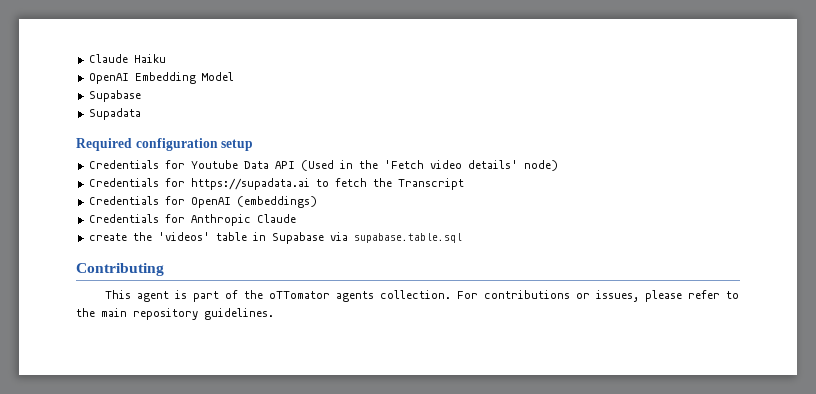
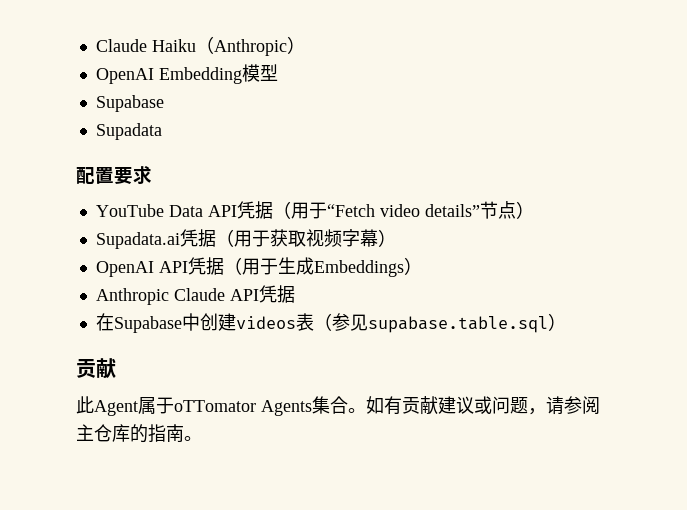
(166, 58) none -> [195,36,305,56] （Anthropic）
[201,72,234,81] Model -> [241,64,278,82] 模型
[76,138,254,151] [88,160,558,171] [88,178,464,190] [88,196,317,208] [88,214,296,226] [88,232,462,244] [76,263,164,276] [104,290,739,302] [76,308,274,320] Required configuration setup // Credentials for Youtube Data API (Used in the 'Fetch video details' node) // Credentials for https://supadata.ai to fetch the Transcript // Credentials for OpenAI (embeddings) // Credentials for Anthropic Claude // create the 'videos' table in Supabase via supabase.table.sql // Contributing // This agent is part of the oTTomator agents collection. For contributions or issues, please refer to the main repository guidelines. -> [76,165,152,185] [95,201,534,219] [95,229,396,249] [95,257,422,277] [95,285,295,305] [95,313,566,333] [76,358,116,379] [76,396,600,416] [76,424,202,443] 配置要求 // YouTube Data API凭据（用于“Fetch video details”节点） // Supadata.ai凭据（用于获取视频字幕） // OpenAI API凭据（用于生成Embeddings） // Anthropic Claude API凭据 // 在Supabase中创建videos表（参见supabase.table.sql） // 贡献 // 此Agent属于oTTomator Agents集合。如有贡献建议或问题，请参阅主仓库的指南。

